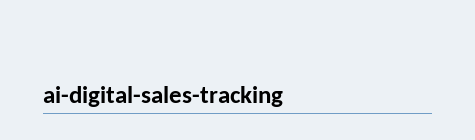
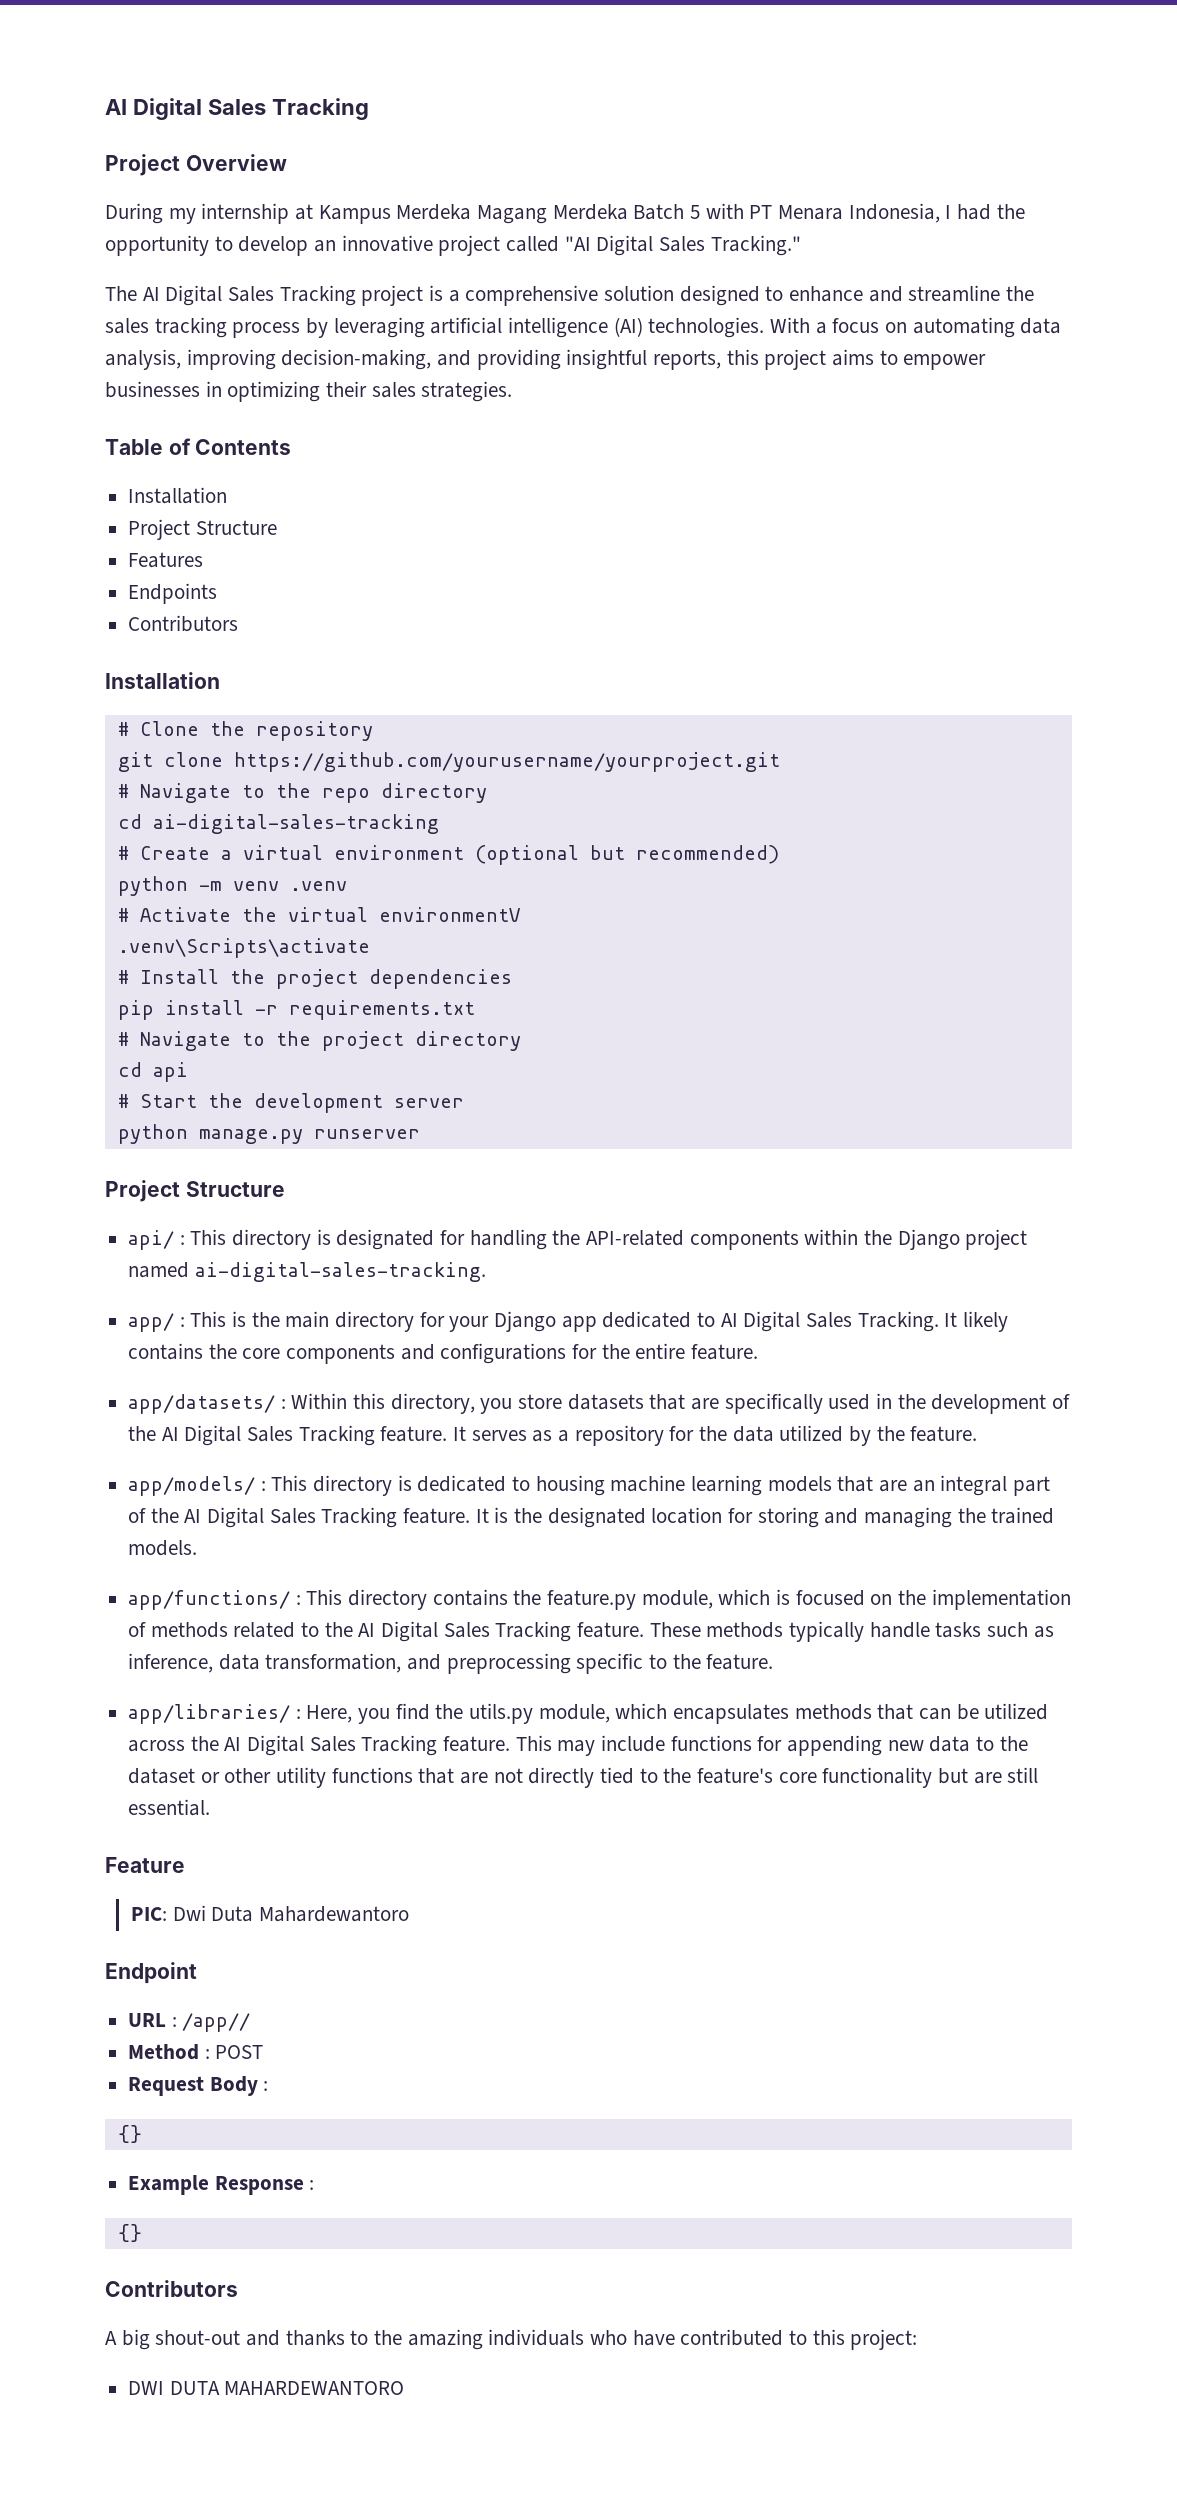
[43,86,283,107] ai-digital-sales-tracking -> [105,98,369,120] [105,154,287,176] [105,203,1025,224] [105,235,801,256] [105,285,1035,306] [105,317,1062,338] [105,349,987,370] [105,381,513,402] [105,438,292,455] [128,487,228,504] [128,519,277,540] [128,552,204,568] [128,583,218,604] [128,615,239,632] [105,672,220,689] [117,721,373,741] [117,752,780,772] [117,783,487,803] [117,814,439,834] [117,845,779,865] [117,876,347,896] [117,907,520,922] [117,938,370,958] [117,969,512,989] [117,1000,475,1020] [117,1031,521,1051] [117,1062,188,1082] [117,1093,464,1113] [117,1124,420,1144] [105,1180,285,1202] [128,1229,1028,1250] [128,1262,486,1282] [128,1311,1009,1332] [128,1343,759,1364] [128,1393,1071,1414] [128,1425,978,1446] [128,1475,1051,1496] [128,1507,1055,1528] [128,1540,198,1556] [128,1589,1071,1610] [128,1621,1054,1642] [128,1653,774,1674] [128,1703,1049,1724] [128,1735,1028,1756] [128,1767,1039,1788] [128,1799,211,1816] [105,1857,185,1873] [130,1905,409,1922] [105,1962,197,1984] [128,2013,251,2032] [128,2044,264,2060] [128,2076,269,2096] [117,2125,142,2143] [128,2175,315,2195] [117,2224,142,2242] [105,2280,238,2297] [105,2329,918,2350] [128,2381,405,2395] AI Digital Sales Tracking // Project Overview // During my internship at Kampus Merdeka Magang Merdeka Batch 5 with PT Menara Indonesia, I had the opportunity to develop an innovative project called "AI Digital Sales Tracking." // The AI Digital Sales Tracking project is a comprehensive solution designed to enhance and streamline the sales tracking process by leveraging artificial intelligence (AI) technologies. With a focus on automating data analysis, improving decision-making, and providing insightful reports, this project aims to empower businesses in optimizing their sales strategies. // Table of Contents // Installation // Project Structure // Features // Endpoints // Contributors // Installation // # Clone the repository // git clone https://github.com/yourusername/yourproject.git // # Navigate to the repo directory // cd ai-digital-sales-tracking // # Create a virtual environment (optional but recommended) // python -m venv .venv // # Activate the virtual environmentV // .venv\Scripts\activate // # Install the project dependencies // pip install -r requirements.txt // # Navigate to the project directory // cd api // # Start the development server // python manage.py runserver // Project Structure // api/ : This directory is designated for handling the API-related components within the Django project named ai-digital-sales-tracking. // app/ : This is the main directory for your Django app dedicated to AI Digital Sales Tracking. It likely contains the core components and configurations for the entire feature. // app/datasets/ : Within this directory, you store datasets that are specifically used in the development of the AI Digital Sales Tracking feature. It serves as a repository for the data utilized by the feature. // app/models/ : This directory is dedicated to housing machine learning models that are an integral part of the AI Digital Sales Tracking feature. It is the designated location for storing and managing the trained models. // app/functions/ : This directory contains the feature.py module, which is focused on the implementation of methods related to the AI Digital Sales Tracking feature. These methods typically handle tasks such as inference, data transformation, and preprocessing specific to the feature. // app/libraries/ : Here, you find the utils.py module, which encapsulates methods that can be utilized across the AI Digital Sales Tracking feature. This may include functions for appending new data to the dataset or other utility functions that are not directly tied to the feature's core functionality but are still essential. // Feature // PIC: Dwi Duta Mahardewantoro // Endpoint // URL : /app// // Method : POST // Request Body : // {} // Example Response : // {} // Contributors // A big shout-out and thanks to the amazing individuals who have contributed to this project: // DWI DUTA MAHARDEWANTORO

